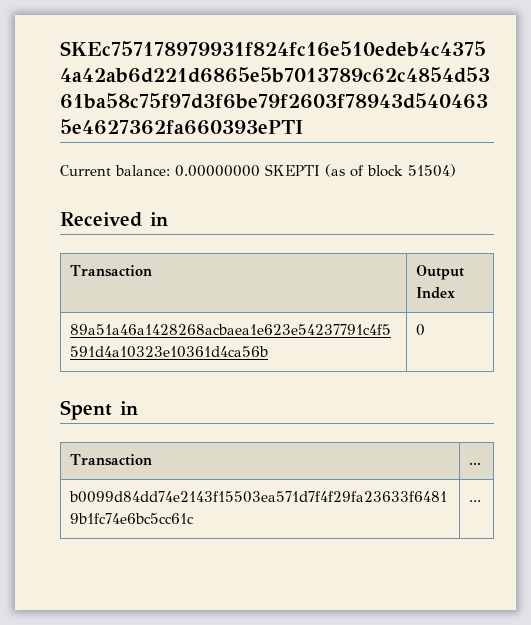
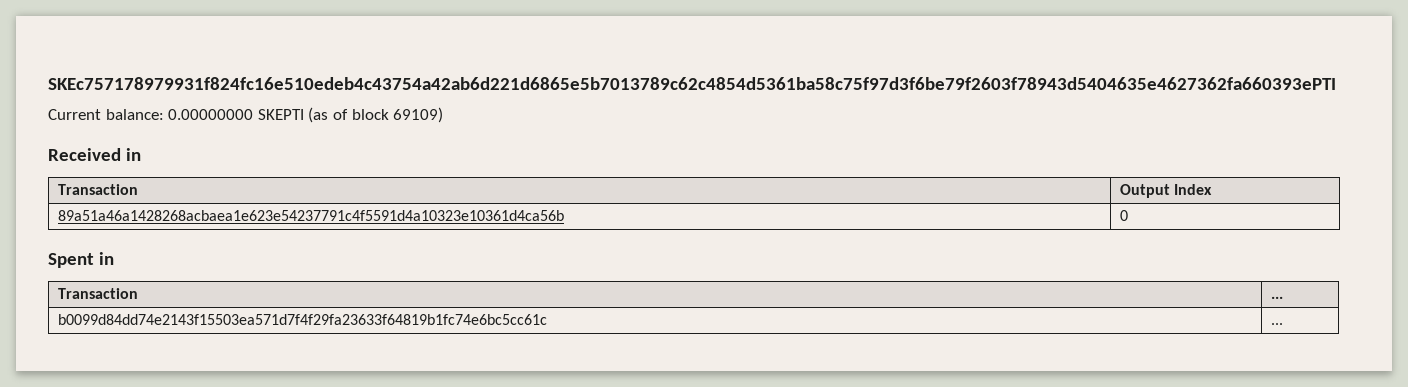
[408,164,456,177] 51504) -> [393,107,444,123] 69109)

